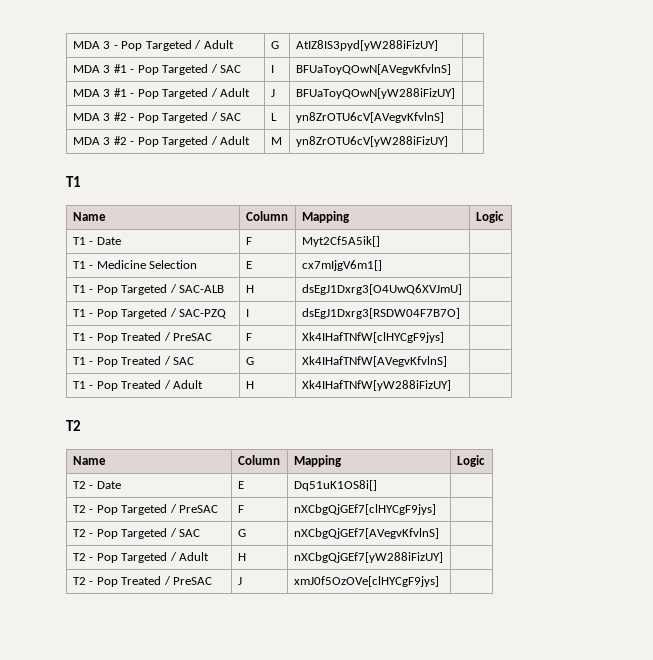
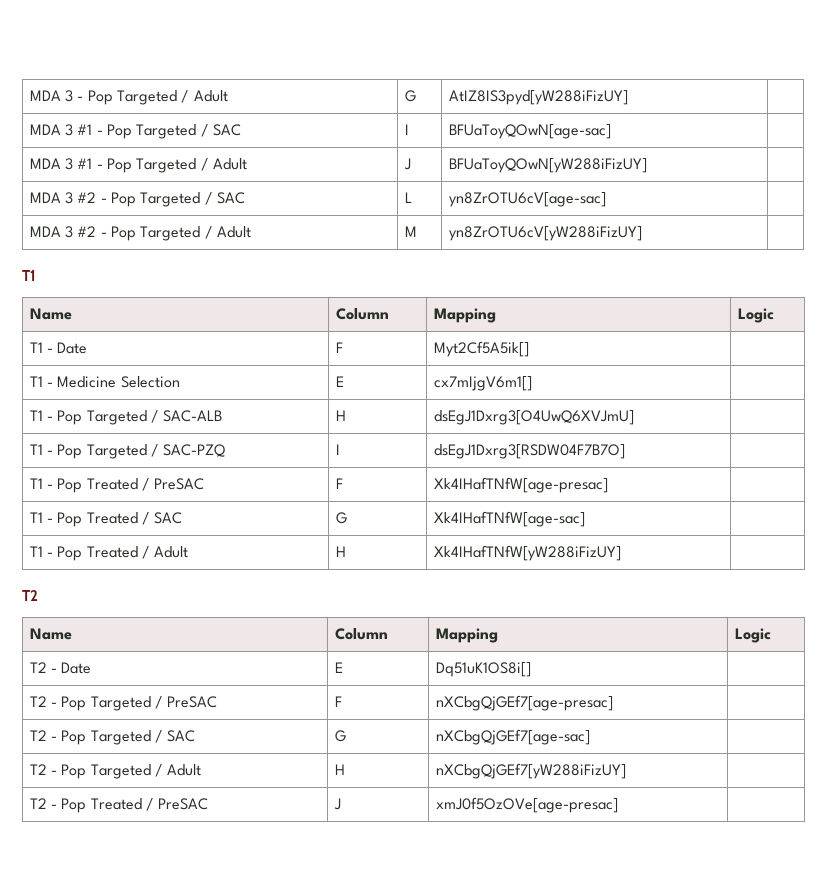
[295,64,451,75] BFUaToyQOwN[AVegvKfvlnS] -> [448,124,611,139] BFUaToyQOwN[age-sac]
[295,112,444,123] yn8ZrOTU6cV[AVegvKfvlnS] -> [448,192,606,207] yn8ZrOTU6cV[age-sac]
[301,332,444,343] Xk4IHafTNfW[clHYCgF9jys] -> [433,477,608,493] Xk4IHafTNfW[age-presac]
[301,356,447,367] Xk4IHafTNfW[AVegvKfvlnS] -> [433,511,585,527] Xk4IHafTNfW[age-sac]
[293,504,436,515] nXCbgQjGEf7[clHYCgF9jys] -> [435,695,613,711] nXCbgQjGEf7[age-presac]
[293,528,439,539] nXCbgQjGEf7[AVegvKfvlnS] -> [435,729,590,745] nXCbgQjGEf7[age-sac]
[293,576,439,587] xmJ0f5OzOVe[clHYCgF9jys] -> [435,797,618,813] xmJ0f5OzOVe[age-presac]

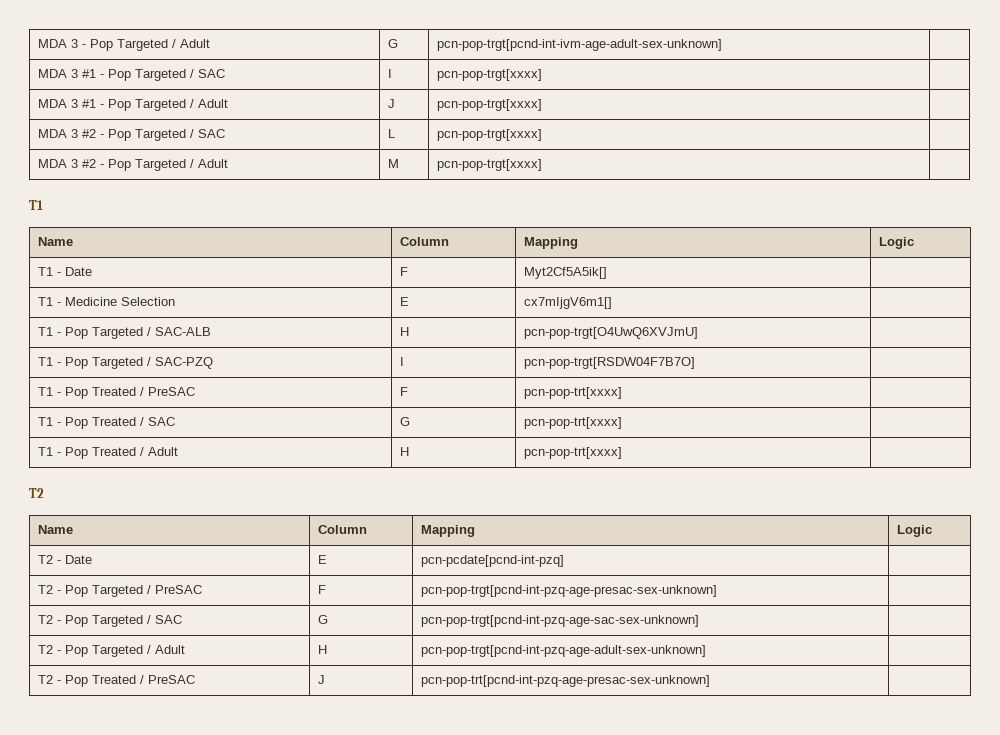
[448,90,628,105] AtIZ8IS3pyd[yW288iFizUY] -> [436,39,722,51] pcn-pop-trgt[pcnd-int-ivm-age-adult-sex-unknown]
[448,124,611,139] BFUaToyQOwN[age-sac] -> [436,69,542,81] pcn-pop-trgt[xxxx]
[448,158,647,173] BFUaToyQOwN[yW288iFizUY] -> [436,99,542,111] pcn-pop-trgt[xxxx]
[448,192,606,207] yn8ZrOTU6cV[age-sac] -> [436,129,542,141] pcn-pop-trgt[xxxx]
[448,226,642,241] yn8ZrOTU6cV[yW288iFizUY] -> [436,159,542,171] pcn-pop-trgt[xxxx]
[433,410,634,425] dsEgJ1Dxrg3[O4UwQ6XVJmU] -> [523,327,698,339] pcn-pop-trgt[O4UwQ6XVJmU]
[433,444,625,459] dsEgJ1Dxrg3[RSDW04F7B7O] -> [523,357,695,369] pcn-pop-trgt[RSDW04F7B7O]
[433,477,608,493] Xk4IHafTNfW[age-presac] -> [523,387,622,399] pcn-pop-trt[xxxx]
[433,511,585,527] Xk4IHafTNfW[age-sac] -> [523,417,622,429] pcn-pop-trt[xxxx]
[433,545,621,561] Xk4IHafTNfW[yW288iFizUY] -> [523,447,622,459] pcn-pop-trt[xxxx]
[435,662,531,677] Dq51uK1OS8i[] -> [420,555,564,567] pcn-pcdate[pcnd-int-pzq]
[435,695,613,711] nXCbgQjGEf7[age-presac] -> [420,585,717,597] pcn-pop-trgt[pcnd-int-pzq-age-presac-sex-unknown]
[435,729,590,745] nXCbgQjGEf7[age-sac] -> [420,615,699,627] pcn-pop-trgt[pcnd-int-pzq-age-sac-sex-unknown]
[435,763,626,779] nXCbgQjGEf7[yW288iFizUY] -> [420,645,706,657] pcn-pop-trgt[pcnd-int-pzq-age-adult-sex-unknown]
[435,797,618,813] xmJ0f5OzOVe[age-presac] -> [420,675,710,687] pcn-pop-trt[pcnd-int-pzq-age-presac-sex-unknown]

